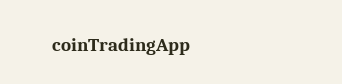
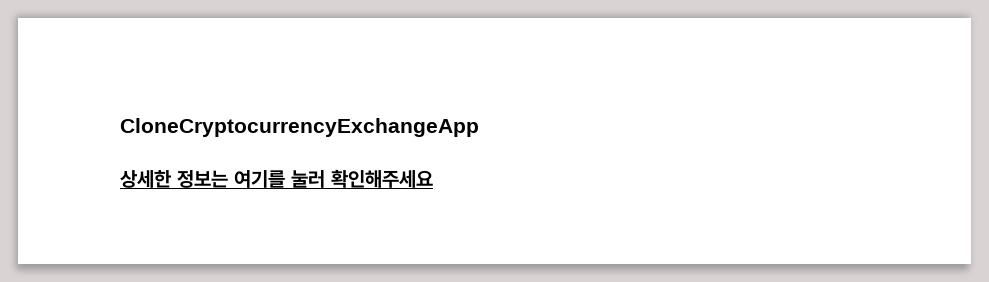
[52,38,190,55] coinTradingApp -> [120,118,479,137] [120,169,433,188] CloneCryptocurrencyExchangeApp // 상세한 정보는 여기를 눌러 확인해주세요

